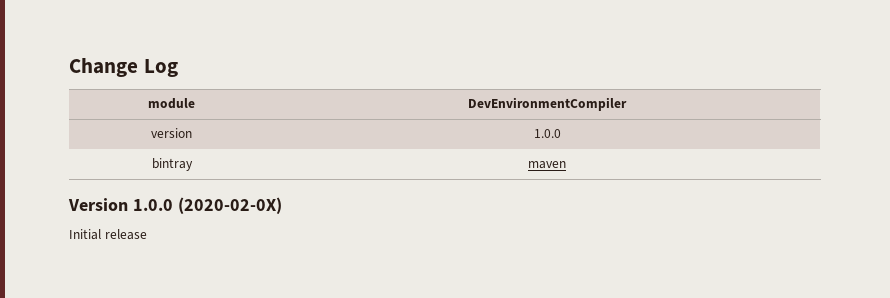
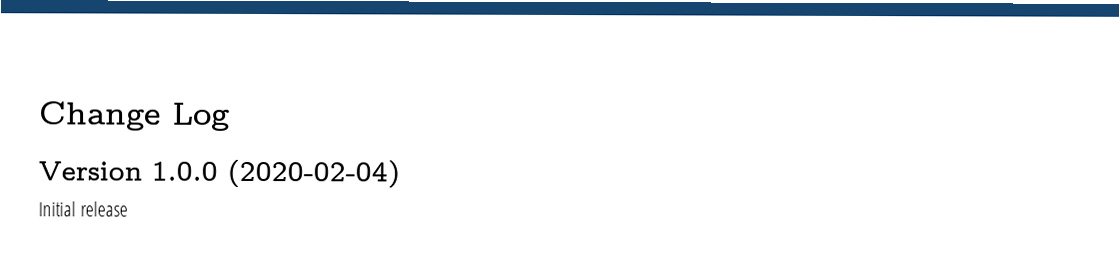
[148,98,195,109] [468,97,627,111] [151,128,192,138] [533,129,561,138] [151,158,193,171] [528,161,566,169] // module | DevEnvironmentCompiler // version | 1.0.0 // bintray | maven -> (230, 116) none
[177,197,282,214] (2020-02-0X) -> [227,159,400,189] (2020-02-04)

